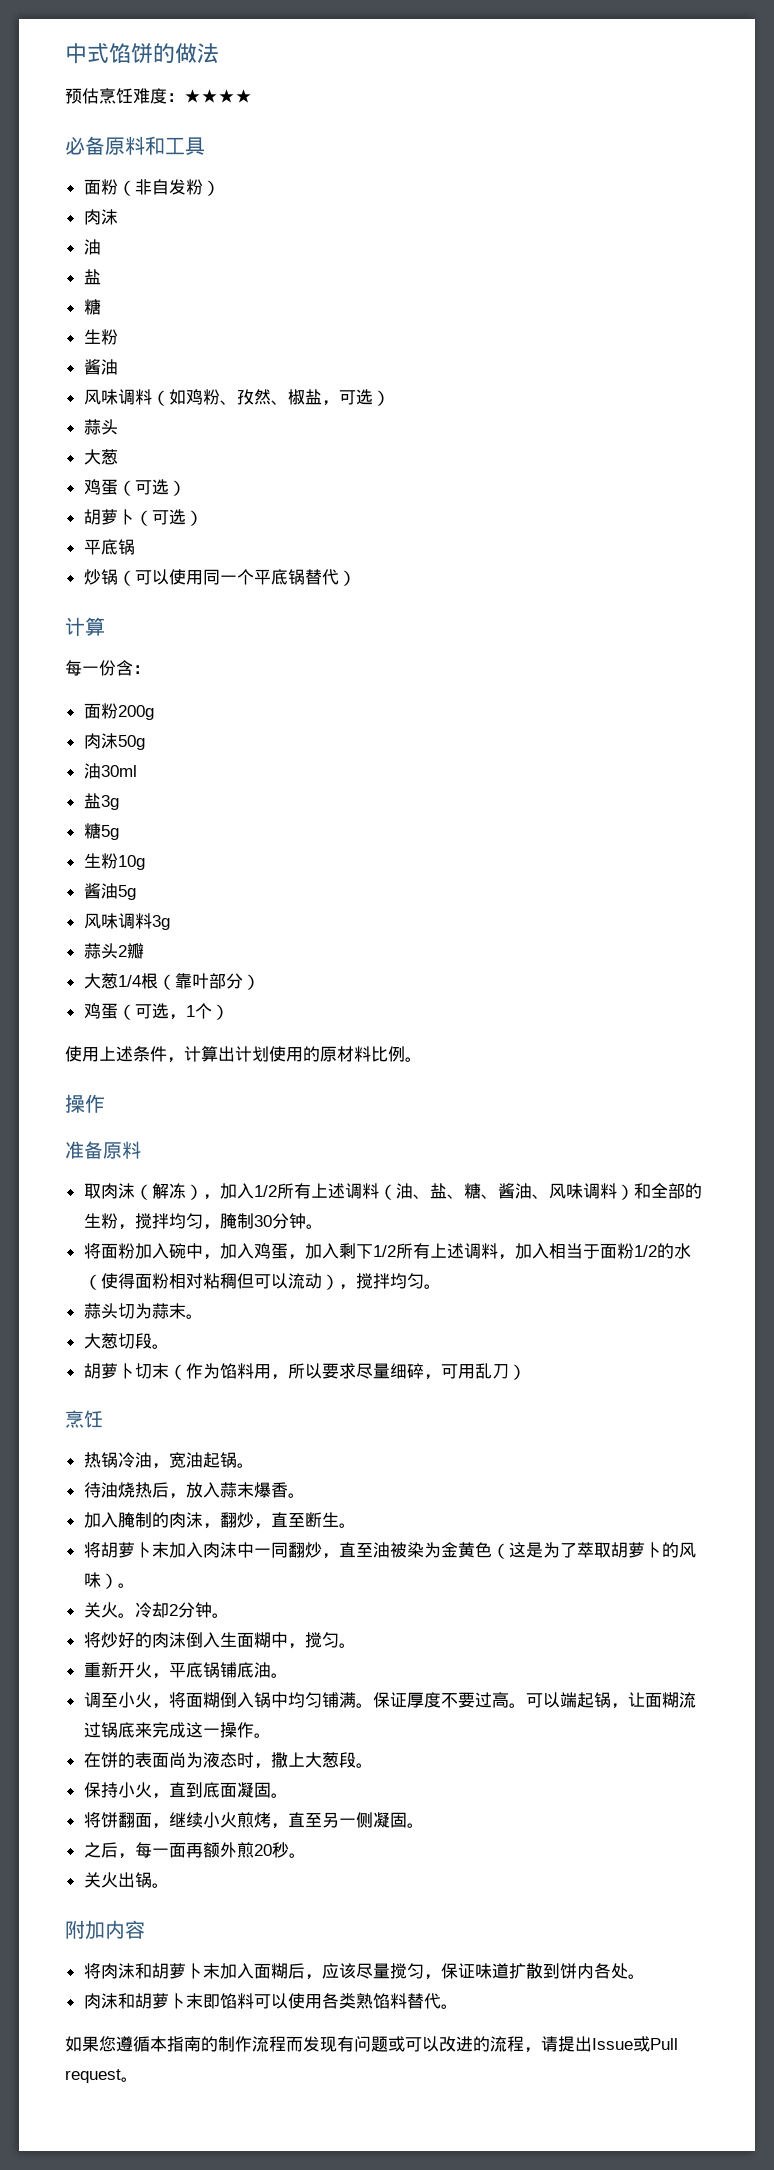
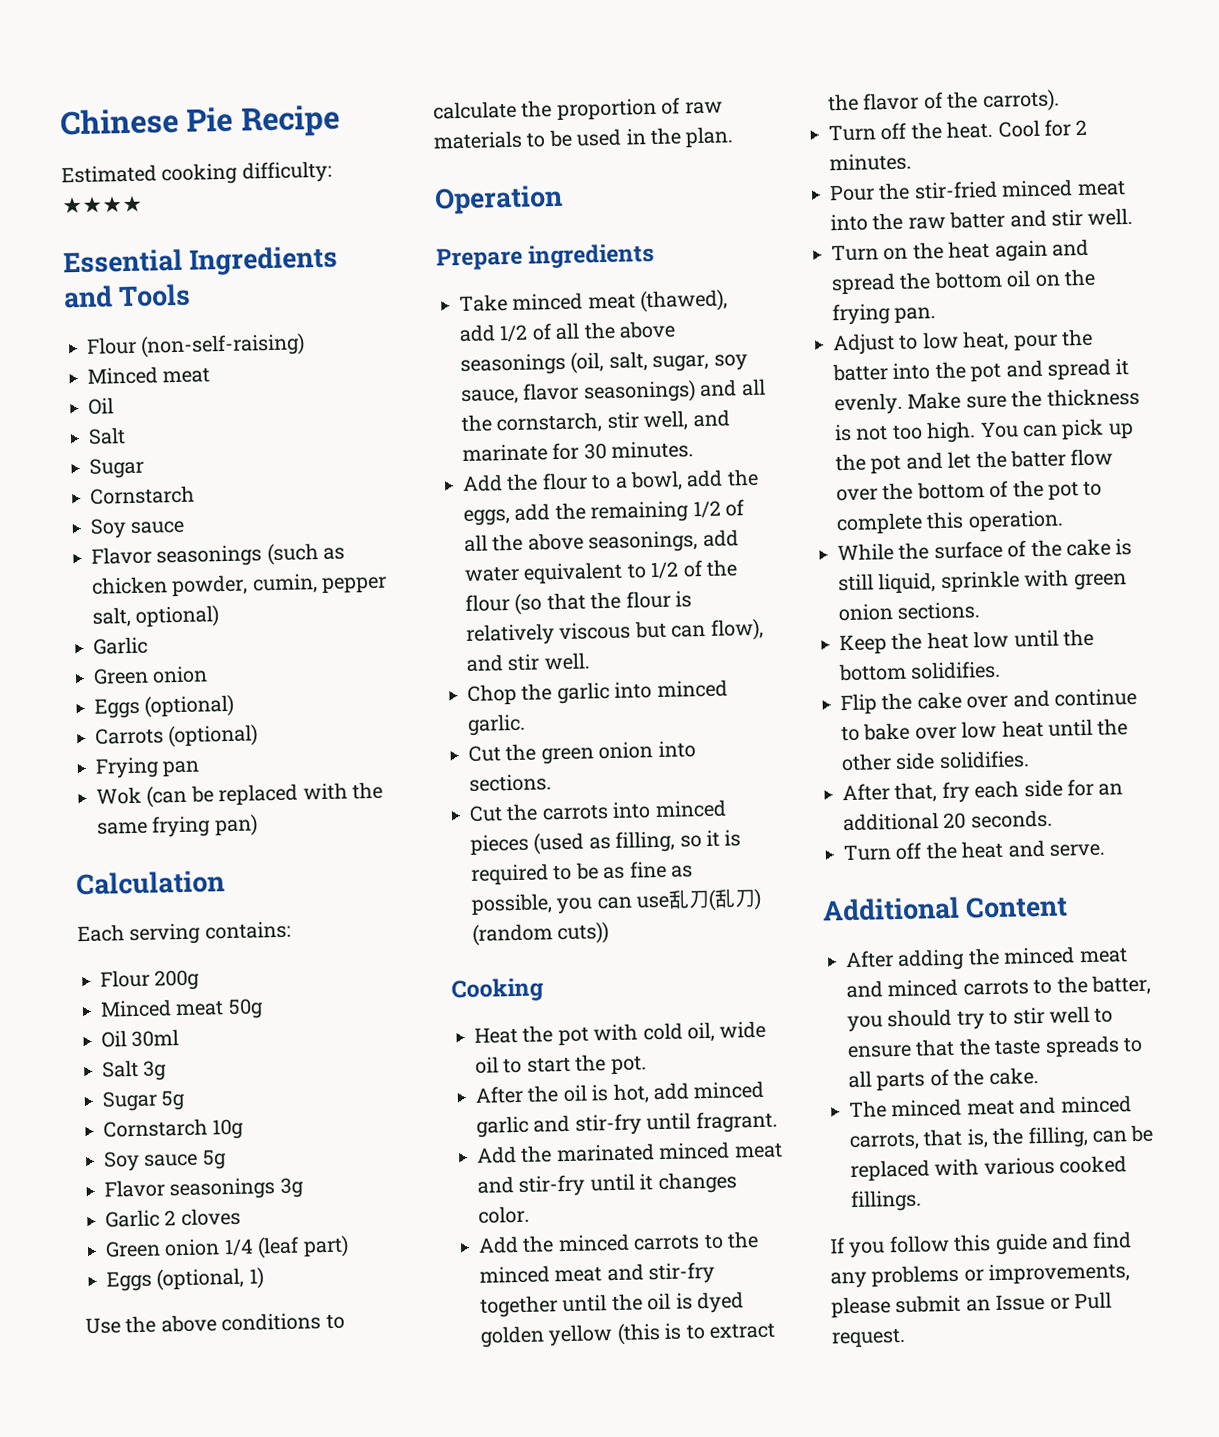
[65,43,219,64] [65,88,252,104] [65,136,205,155] [83,179,220,196] [83,209,118,225] [83,239,101,255] [83,269,101,285] [83,299,101,315] [83,329,118,345] [83,359,118,375] [83,389,390,406] [83,419,118,435] [83,449,118,465] [83,479,186,496] [83,509,203,526] [83,539,135,555] [83,569,356,586] [65,617,105,636] [65,660,150,676] [83,703,118,719] 中式馅饼的做法 // 预估烹饪难度：★★★★ // 必备原料和工具 // 面粉（非自发粉） // 肉沫 // 油 // 盐 // 糖 // 生粉 // 酱油 // 风味调料（如鸡粉、孜然、椒盐，可选） // 蒜头 // 大葱 // 鸡蛋（可选） // 胡萝卜（可选） // 平底锅 // 炒锅（可以使用同一个平底锅替代） // 计算 // 每一份含： // 面粉 -> [60,104,340,138] [61,160,332,186] [61,195,143,214] [63,245,339,276] [63,283,192,309] [86,333,306,358] [87,366,211,385] [88,397,114,415] [88,427,126,445] [89,457,144,479] [90,485,195,505] [90,518,186,539] [91,543,346,568] [91,573,388,598] [92,605,220,628] [93,636,148,655] [93,665,209,685] [94,694,235,719] [95,724,259,748] [95,756,201,779] [96,781,383,808] [97,814,258,838] [76,870,225,896] [77,920,291,946] [100,969,150,988] Chinese Pie Recipe // Estimated cooking difficulty: ★★★★ // Essential Ingredients and Tools // Flour (non-self-raising) // Minced meat // Oil // Salt // Sugar // Cornstarch // Soy sauce // Flavor seasonings (such as chicken powder, cumin, pepper salt, optional) // Garlic // Green onion // Eggs (optional) // Carrots (optional) // Frying pan // Wok (can be replaced with the same frying pan) // Calculation // Each serving contains: // Flour
[83,733,118,749] 肉沫 -> [100,999,225,1018] Minced meat
[83,763,101,779] 油 -> [101,1030,127,1048] Oil
[83,793,119,810] [83,823,119,840] [83,853,118,869] 盐3g // 糖5g // 生粉 -> [102,1059,168,1081] [102,1089,187,1112] [103,1118,208,1138] Salt 3g // Sugar 5g // Cornstarch
[83,883,136,900] [83,913,170,930] [83,943,144,959] [83,973,260,990] [83,1003,229,1020] [65,1046,422,1063] [65,1094,105,1113] [65,1141,141,1159] [83,1183,702,1200] [83,1213,323,1230] [83,1243,691,1260] [83,1273,441,1290] [83,1303,203,1319] [83,1333,169,1349] [83,1363,526,1380] [65,1410,103,1428] [83,1452,254,1469] [83,1482,305,1499] [83,1512,356,1529] [83,1542,696,1559] [83,1572,135,1589] [83,1602,229,1618] [83,1632,356,1649] [83,1662,288,1679] [83,1692,696,1709] [83,1722,271,1738] [83,1752,373,1769] [83,1782,288,1799] [83,1812,424,1829] [83,1842,306,1859] [83,1872,169,1888] [65,1920,145,1940] [83,1963,645,1980] [83,1993,458,2009] [65,2036,678,2053] [65,2069,138,2083] 酱油5g // 风味调料3g // 蒜头2瓣 // 大葱1/4根（靠叶部分） // 鸡蛋（可选，1个） // 使用上述条件，计算出计划使用的原材料比例。 // 操作 // 准备原料 // 取肉沫（解冻），加入1/2所有上述调料（油、盐、糖、酱油、风味调料）和全部的生粉，搅拌均匀，腌制30分钟。 // 将面粉加入碗中，加入鸡蛋，加入剩下1/2所有上述调料，加入相当于面粉1/2的水（使得面粉相对粘稠但可以流动），搅拌均匀。 // 蒜头切为蒜末。 // 大葱切段。 // 胡萝卜切末（作为馅料用，所以要求尽量细碎，可用乱刀） // 烹饪 // 热锅冷油，宽油起锅。 // 待油烧热后，放入蒜末爆香。 // 加入腌制的肉沫，翻炒，直至断生。 // 将胡萝卜末加入肉沫中一同翻炒，直至油被染为金黄色（这是为了萃取胡萝卜的风味）。 // 关火。冷却2分钟。 // 将炒好的肉沫倒入生面糊中，搅匀。 // 重新开火，平底锅铺底油。 // 调至小火，将面糊倒入锅中均匀铺满。保证厚度不要过高。可以端起锅，让面糊流过锅底来完成这一操作。 // 在饼的表面尚为液态时，撒上大葱段。 // 保持小火，直到底面凝固。 // 将饼翻面，继续小火煎烤，直至另一侧凝固。 // 之后，每一面再额外煎20秒。 // 关火出锅。 // 附加内容 // 将肉沫和胡萝卜末加入面糊后，应该尽量搅匀，保证味道扩散到饼内各处。 // 肉沫和胡萝卜末即馅料可以使用各类熟馅料替代。 // 如果您遵循本指南的制作流程而发现有问题或可以改进的流程，请提出Issue或Pull request。 -> [103,1149,227,1172] [104,1177,304,1201] [105,1207,241,1228] [105,1235,349,1259] [106,1267,264,1292] [85,1312,345,1335] [433,97,723,121] [433,126,735,150] [434,184,563,215] [436,242,656,271] [459,289,729,313] [459,320,676,343] [460,351,748,377] [461,378,766,406] [461,409,730,435] [462,440,695,463] [462,468,759,493] [463,499,745,527] [464,529,739,554] [464,559,738,585] [465,590,692,615] [466,618,764,646] [466,652,590,672] [467,679,728,706] [467,713,526,736] [468,740,696,765] [469,773,552,792] [469,799,727,822] [470,829,742,856] [471,860,693,886] [471,888,763,916] [472,922,610,946] [451,977,544,1003] [474,1020,767,1047] [475,1054,647,1076] [475,1080,765,1105] [476,1110,778,1138] [476,1141,783,1164] [477,1171,737,1198] [478,1205,530,1224] [478,1231,759,1254] [479,1261,716,1285] [480,1291,744,1318] [480,1322,776,1348] [827,89,1060,113] [828,119,1088,142] [829,152,912,172] [829,179,1126,202] [830,207,1134,232] [831,238,1089,262] [831,268,1096,296] [832,303,937,326] [833,328,1093,356] [832,358,1130,383] [834,387,1140,416] [834,418,1134,444] [835,448,1114,475] [836,479,1103,502] [836,509,1064,536] [837,538,1133,562] [838,569,1127,595] [838,601,981,622] [839,628,1094,656] [838,660,1002,682] [840,687,1137,716] [841,718,1129,742] [841,750,1030,772] [842,778,1124,804] [843,809,1053,832] [843,839,1105,862] [822,895,1069,922] [845,946,1128,972] [846,974,1151,999] [847,1006,1114,1033] [847,1035,1143,1059] [848,1067,1039,1092] [849,1095,1132,1119] [849,1124,1154,1152] [850,1155,1128,1183] [850,1189,922,1213] [829,1231,1133,1259] [830,1261,1131,1289] [831,1291,1112,1319] [831,1327,906,1349] Soy sauce 5g // Flavor seasonings 3g // Garlic 2 cloves // Green onion 1/4 (leaf part) // Eggs (optional, 1) // Use the above conditions to calculate the proportion of raw materials to be used in the plan. // Operation // Prepare ingredients // Take minced meat (thawed), add 1/2 of all the above seasonings (oil, salt, sugar, soy sauce, flavor seasonings) and all the cornstarch, stir well, and marinate for 30 minutes. // Add the flour to a bowl, add the eggs, add the remaining 1/2 of all the above seasonings, add water equivalent to 1/2 of the flour (so that the flour is relatively viscous but can flow), and stir well. // Chop the garlic into minced garlic. // Cut the green onion into sections. // Cut the carrots into minced pieces (used as filling, so it is required to be as fine as possible, you can use乱刀(乱刀) (random cuts)) // Cooking // Heat the pot with cold oil, wide oil to start the pot. // After the oil is hot, add minced garlic and stir-fry until fragrant. // Add the marinated minced meat and stir-fry until it changes color. // Add the minced carrots to the minced meat and stir-fry together until the oil is dyed golden yellow (this is to extract the flavor of the carrots). // Turn off the heat. Cool for 2 minutes. // Pour the stir-fried minced meat into the raw batter and stir well. // Turn on the heat again and spread the bottom oil on the frying pan. // Adjust to low heat, pour the batter into the pot and spread it evenly. Make sure the thickness is not too high. You can pick up the pot and let the batter flow over the bottom of the pot to complete this operation. // While the surface of the cake is still liquid, sprinkle with green onion sections. // Keep the heat low until the bottom solidifies. // Flip the cake over and continue to bake over low heat until the other side solidifies. // After that, fry each side for an additional 20 seconds. // Turn off the heat and serve. // Additional Content // After adding the minced meat and minced carrots to the batter, you should try to stir well to ensure that the taste spreads to all parts of the cake. // The minced meat and minced carrots, that is, the filling, can be replaced with various cooked fillings. // If you follow this guide and find any problems or improvements, please submit an Issue or Pull request.

